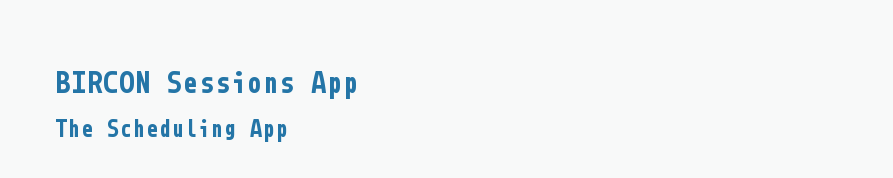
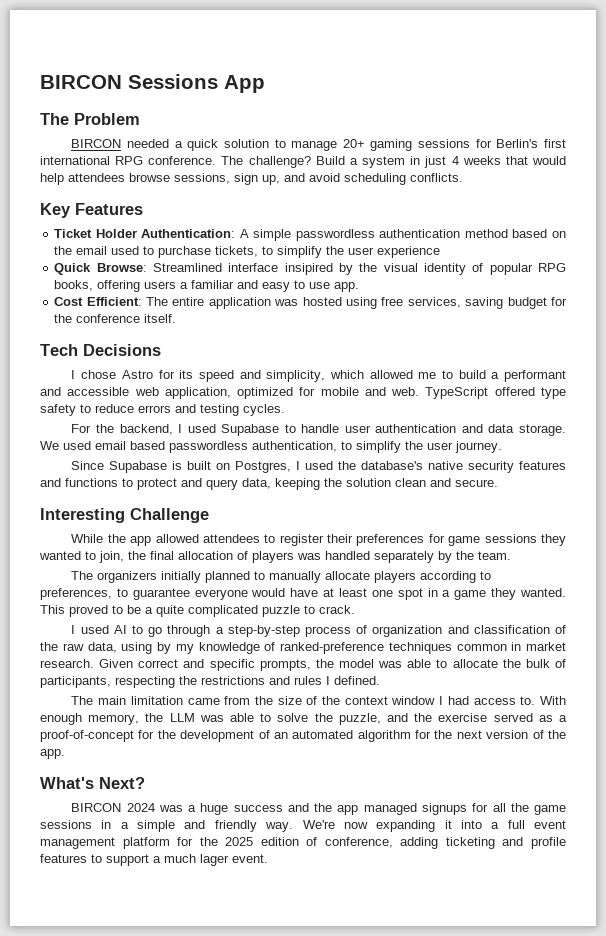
[106,119,288,142] Scheduling App -> [74,113,140,125] [71,139,566,151] [40,156,566,168] [40,173,463,185] [40,203,143,218] [54,229,566,241] [54,246,441,258] [54,263,566,275] [54,280,360,292] [54,297,567,309] [54,314,177,323] [40,344,161,356] [71,370,567,382] [40,387,566,399] [40,404,285,416] [71,424,566,436] [40,441,502,453] [71,461,567,473] [40,478,498,490] [40,508,209,523] [71,534,566,546] [39,551,511,563] [71,571,492,583] [40,588,566,600] [40,605,355,617] [71,625,566,637] [40,642,566,654] [40,659,567,671] [40,676,380,688] [71,696,566,705] [40,713,567,725] [40,730,566,742] [40,749,65,759] [40,777,145,789] [71,803,566,815] [40,820,566,832] [40,837,566,849] [40,854,268,866] Problem // BIRCON needed a quick solution to manage 20+ gaming sessions for Berlin's first international RPG conference. The challenge? Build a system in just 4 weeks that would help attendees browse sessions, sign up, and avoid scheduling conflicts. // Key Features // Ticket Holder Authentication: A simple passwordless authentication method based on the email used to purchase tickets, to simplify the user experience // Quick Browse: Streamlined interface insipired by the visual identity of popular RPG books, offering users a familiar and easy to use app. // Cost Efficient: The entire application was hosted using free services, saving budget for the conference itself. // Tech Decisions // I chose Astro for its speed and simplicity, which allowed me to build a performant and accessible web application, optimized for mobile and web. TypeScript offered type safety to reduce errors and testing cycles. // For the backend, I used Supabase to handle user authentication and data storage. We used email based passwordless authentication, to simplify the user journey. // Since Supabase is built on Postgres, I used the database's native security features and functions to protect and query data, keeping the solution clean and secure. // Interesting Challenge // While the app allowed attendees to register their preferences for game sessions they wanted to join, the final allocation of players was handled separately by the team. // The organizers initially planned to manually allocate players according to preferences, to guarantee everyone would have at least one spot in a game they wanted. This proved to be a quite complicated puzzle to crack. // I used AI to go through a step-by-step process of organization and classification of the raw data, using by my knowledge of ranked-preference techniques common in market research. Given correct and specific prompts, the model was able to allocate the bulk of participants, respecting the restrictions and rules I defined. // The main limitation came from the size of the context window I had access to. With enough memory, the LLM was able to solve the puzzle, and the exercise served as a proof-of-concept for the development of an automated algorithm for the next version of the app. // What's Next? // BIRCON 2024 was a huge success and the app managed signups for all the game sessions in a simple and friendly way. We're now expanding it into a full event management platform for the 2025 edition of conference, adding ticketing and profile features to support a much lager event.

